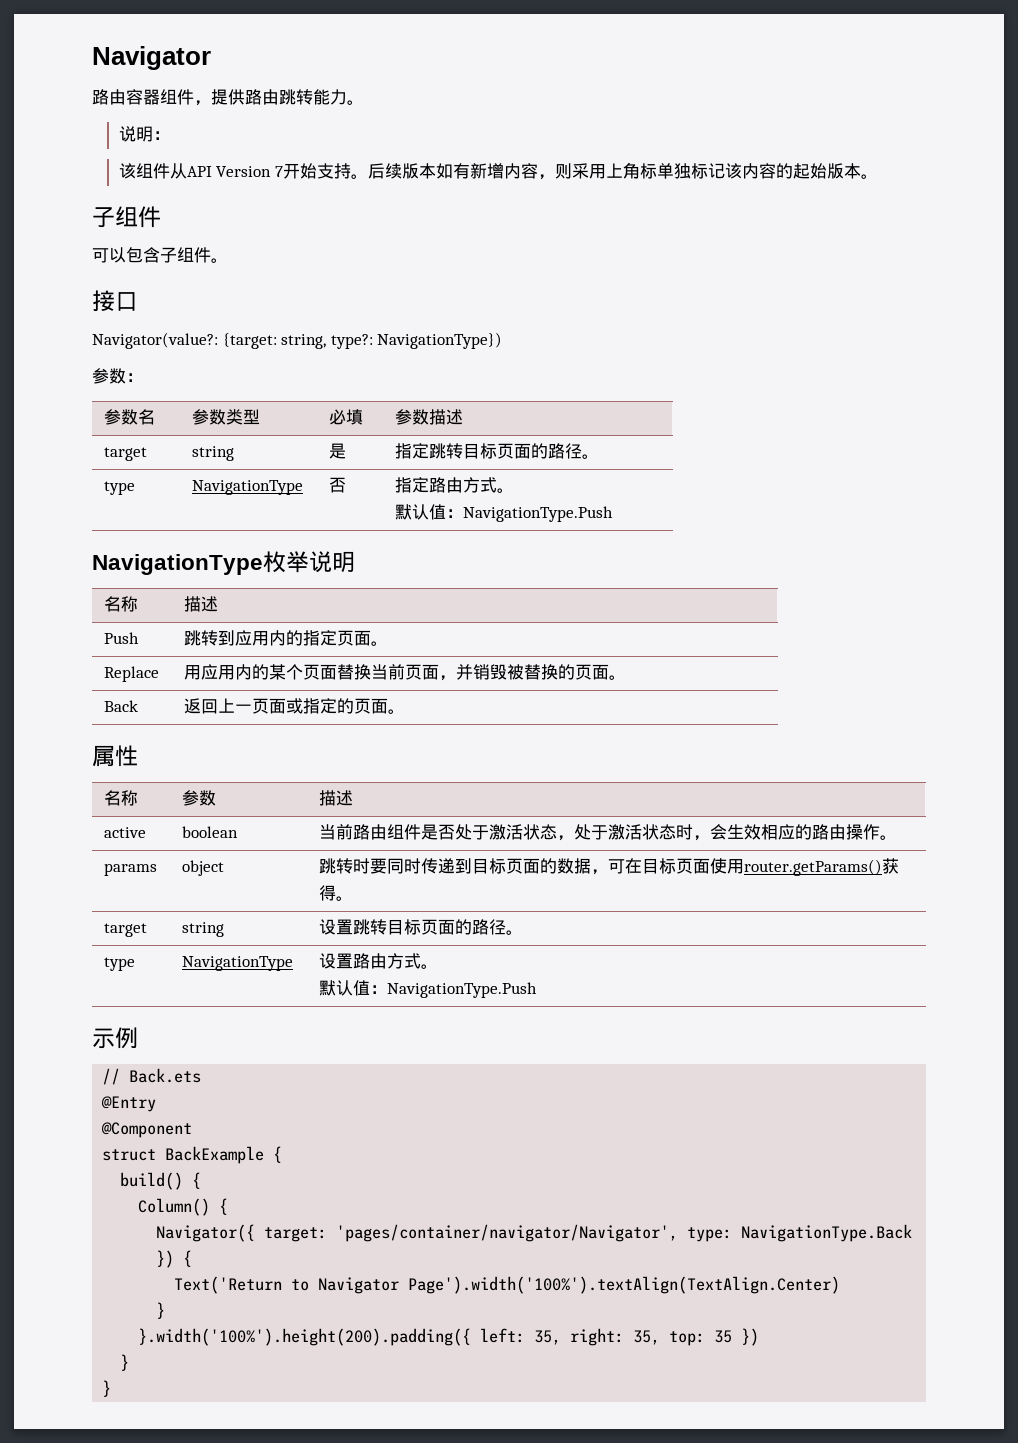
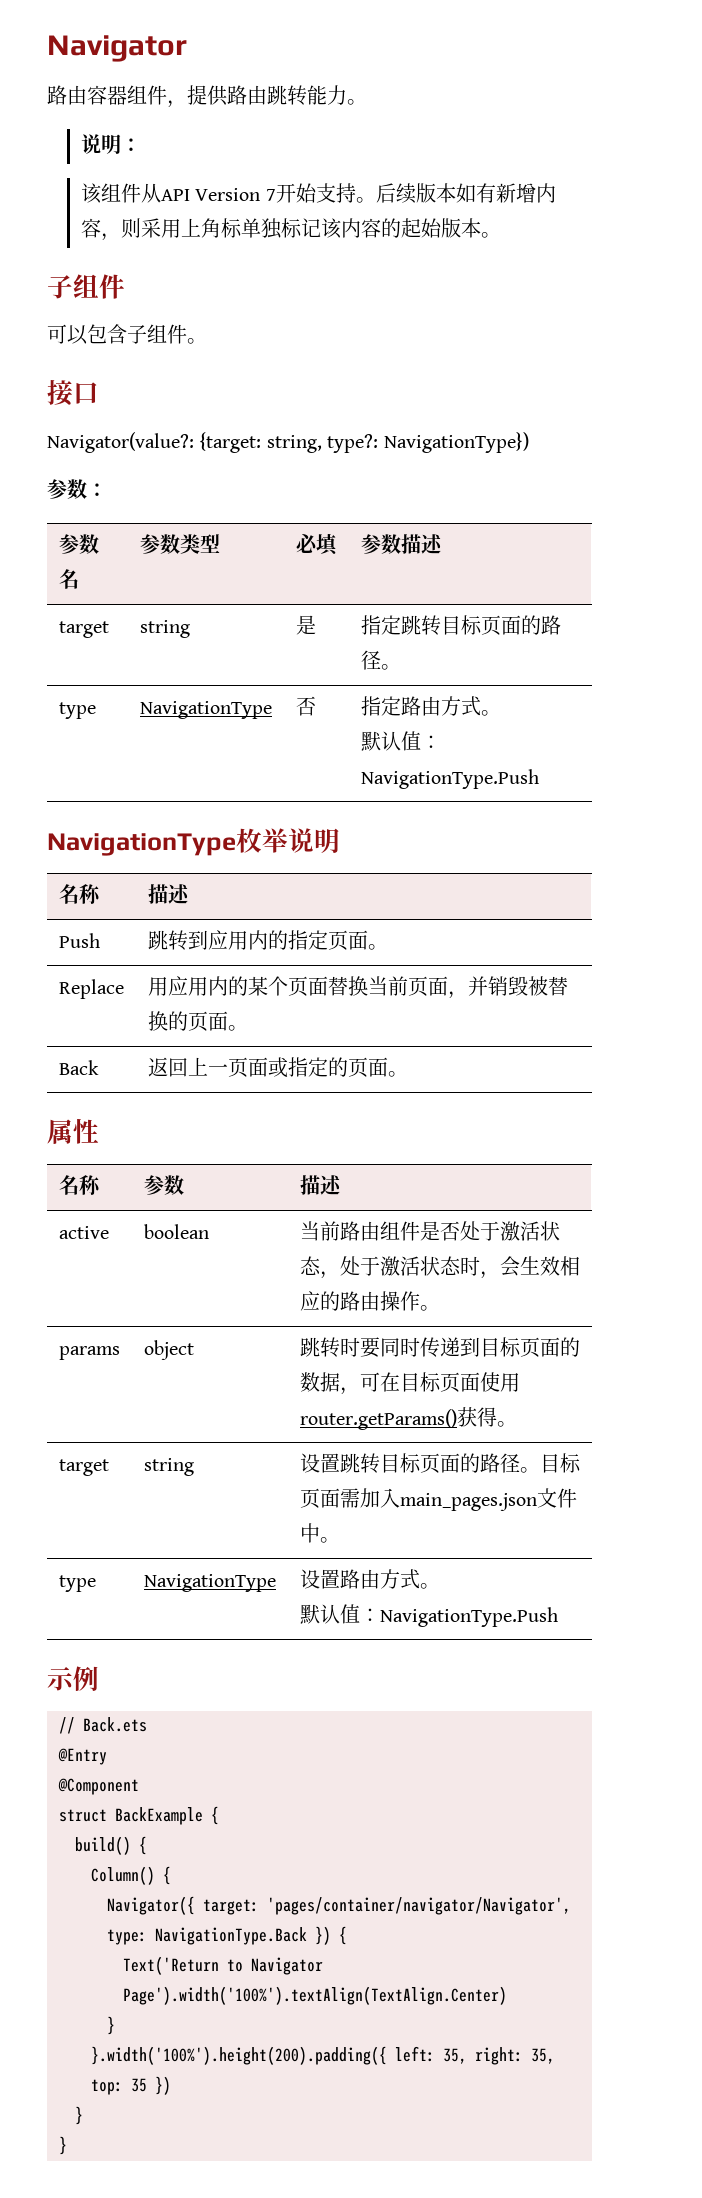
(524, 932) none -> [539,1453,581,1473] [299,1488,577,1511] [299,1523,340,1543] 目标页面需加入main_pages.json文件中。

